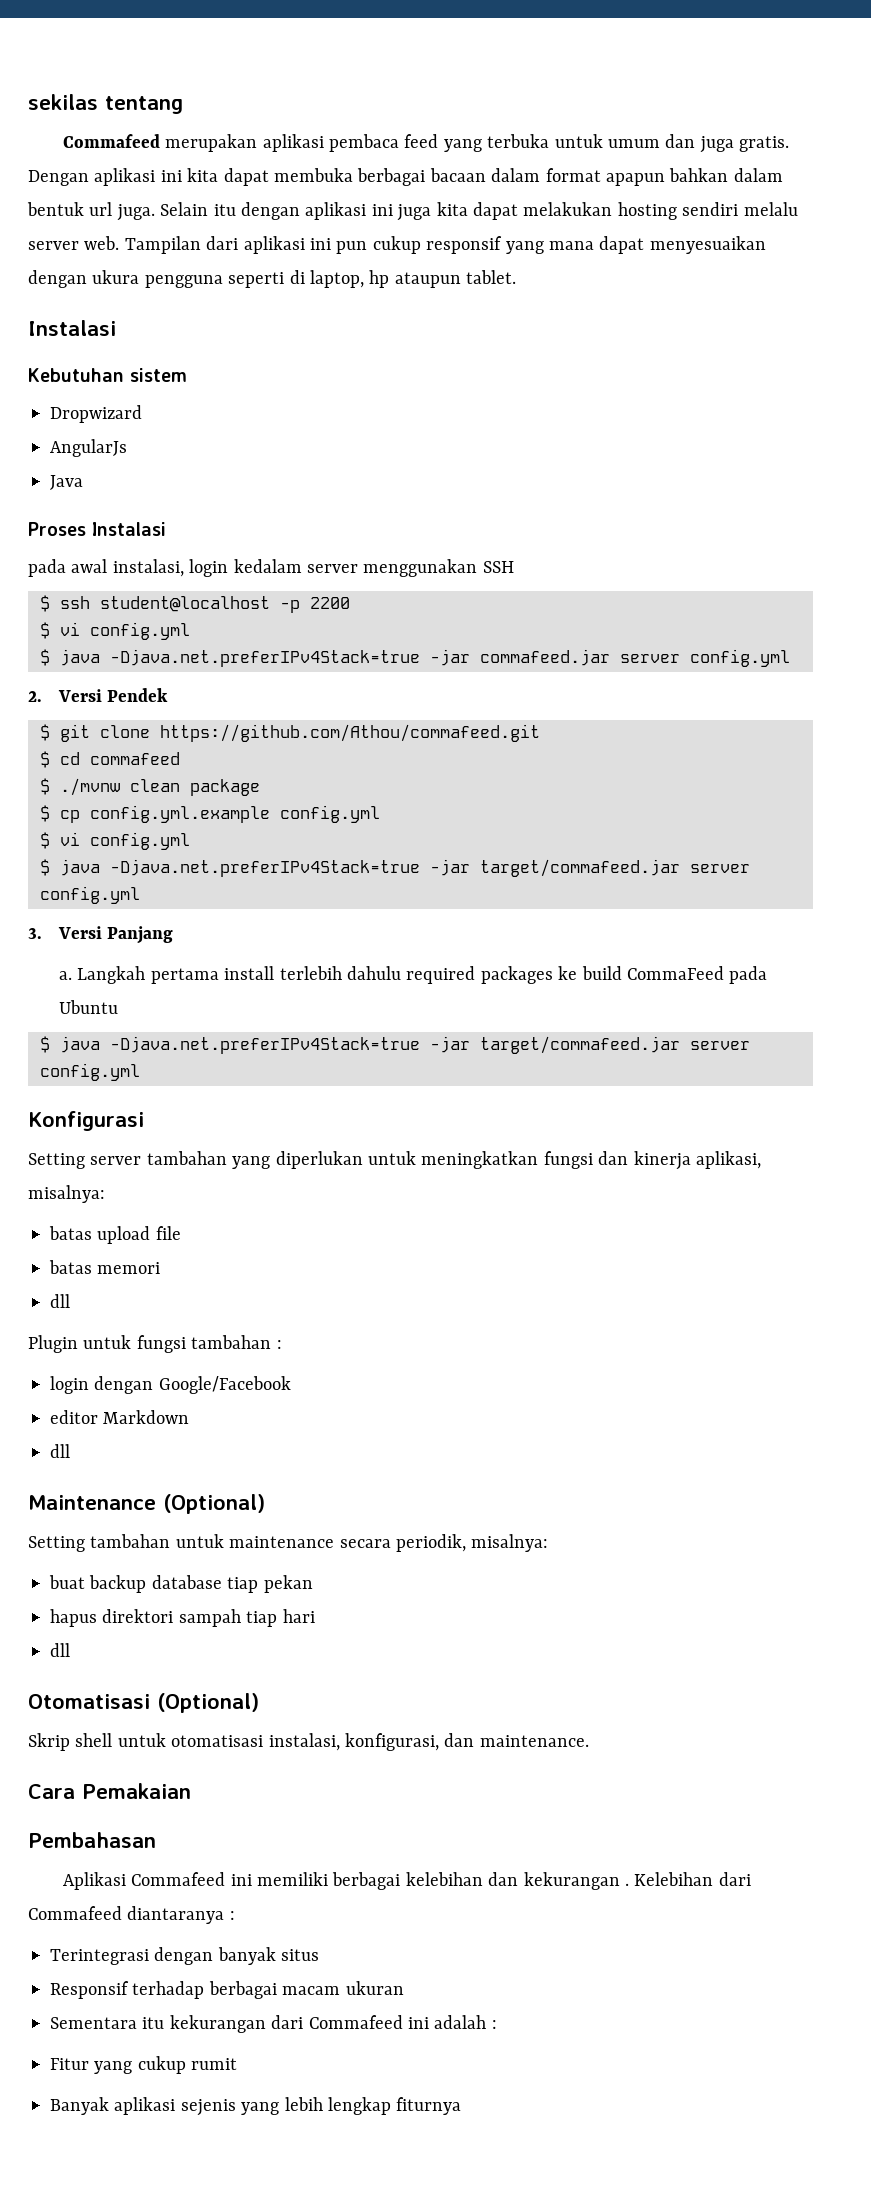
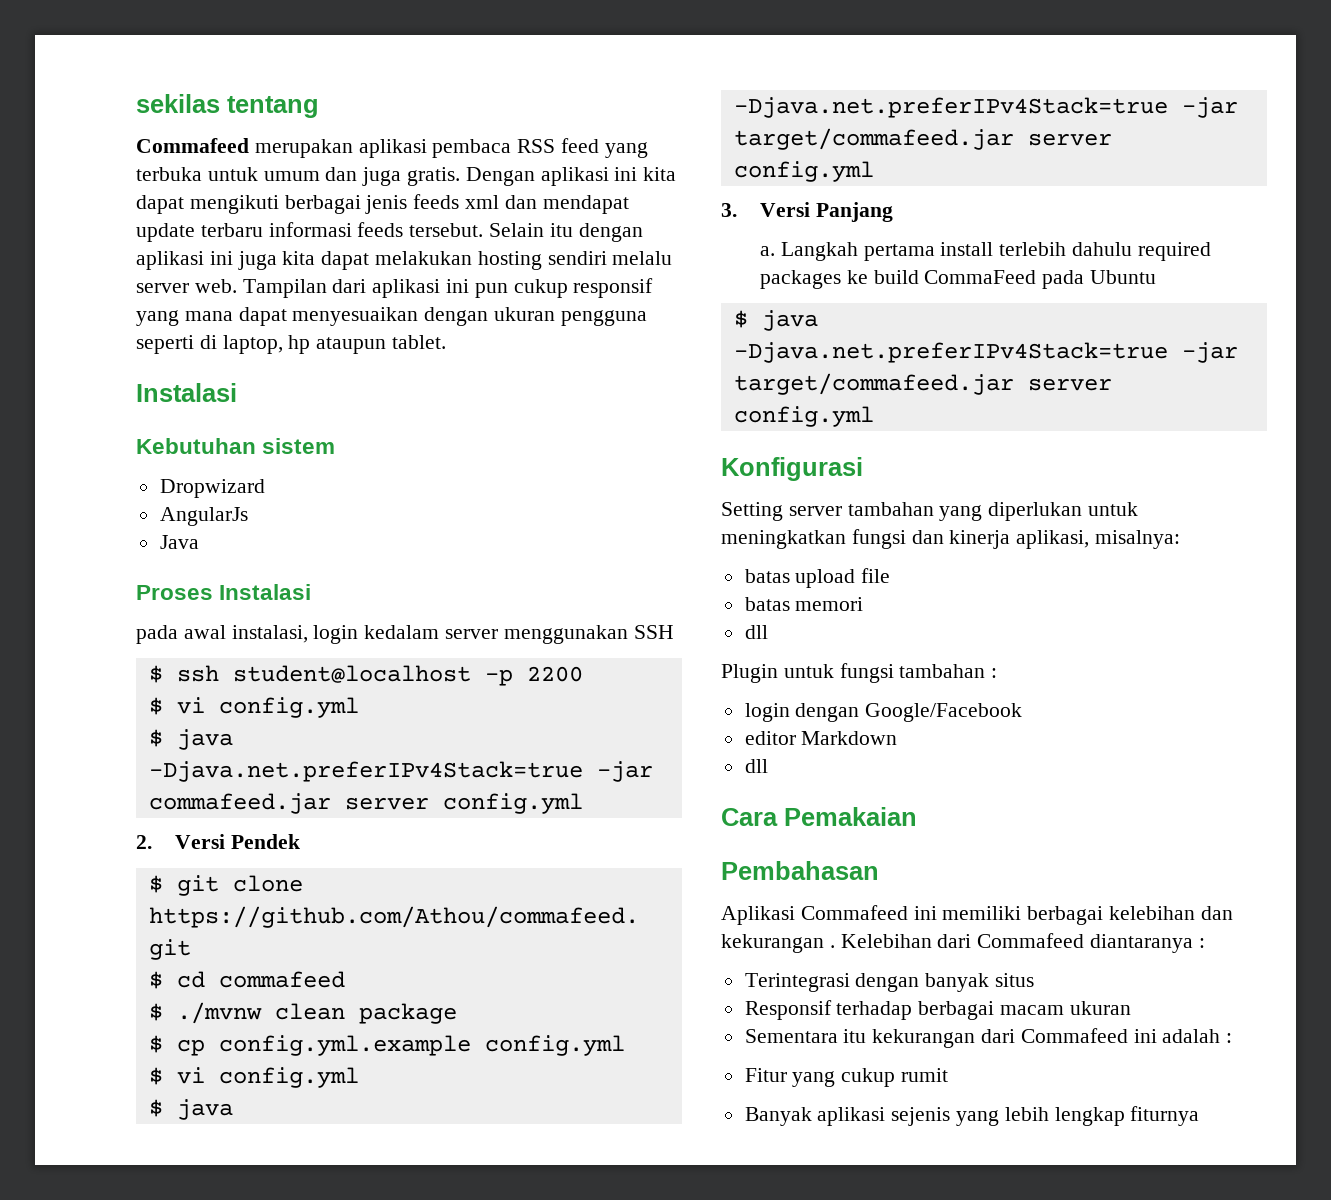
(399, 143) none -> [517,139,556,153] RSS
[274,168,783,186] [27,202,155,221] membuka berbagai bacaan dalam format apapun bahkan dalam bentuk url juga. -> [189,194,629,214] [136,222,484,242] mengikuti berbagai jenis feeds xml dan mendapat update terbaru informasi feeds tersebut.
[92,270,140,284] ukura -> [494,307,556,321] ukuran
[28,1494,265,1514] [28,1534,549,1552] [49,1575,313,1593] [50,1609,315,1627] [50,1643,70,1657] [28,1693,259,1713] [28,1733,589,1751] // Maintenance (Optional) // Setting tambahan untuk maintenance secara periodik, misalnya: // buat backup database tiap pekan // hapus direktori sampah tiap hari // dll // Otomatisasi (Optional) // Skrip shell untuk otomatisasi instalasi, konfigurasi, dan maintenance. -> (768, 766) none

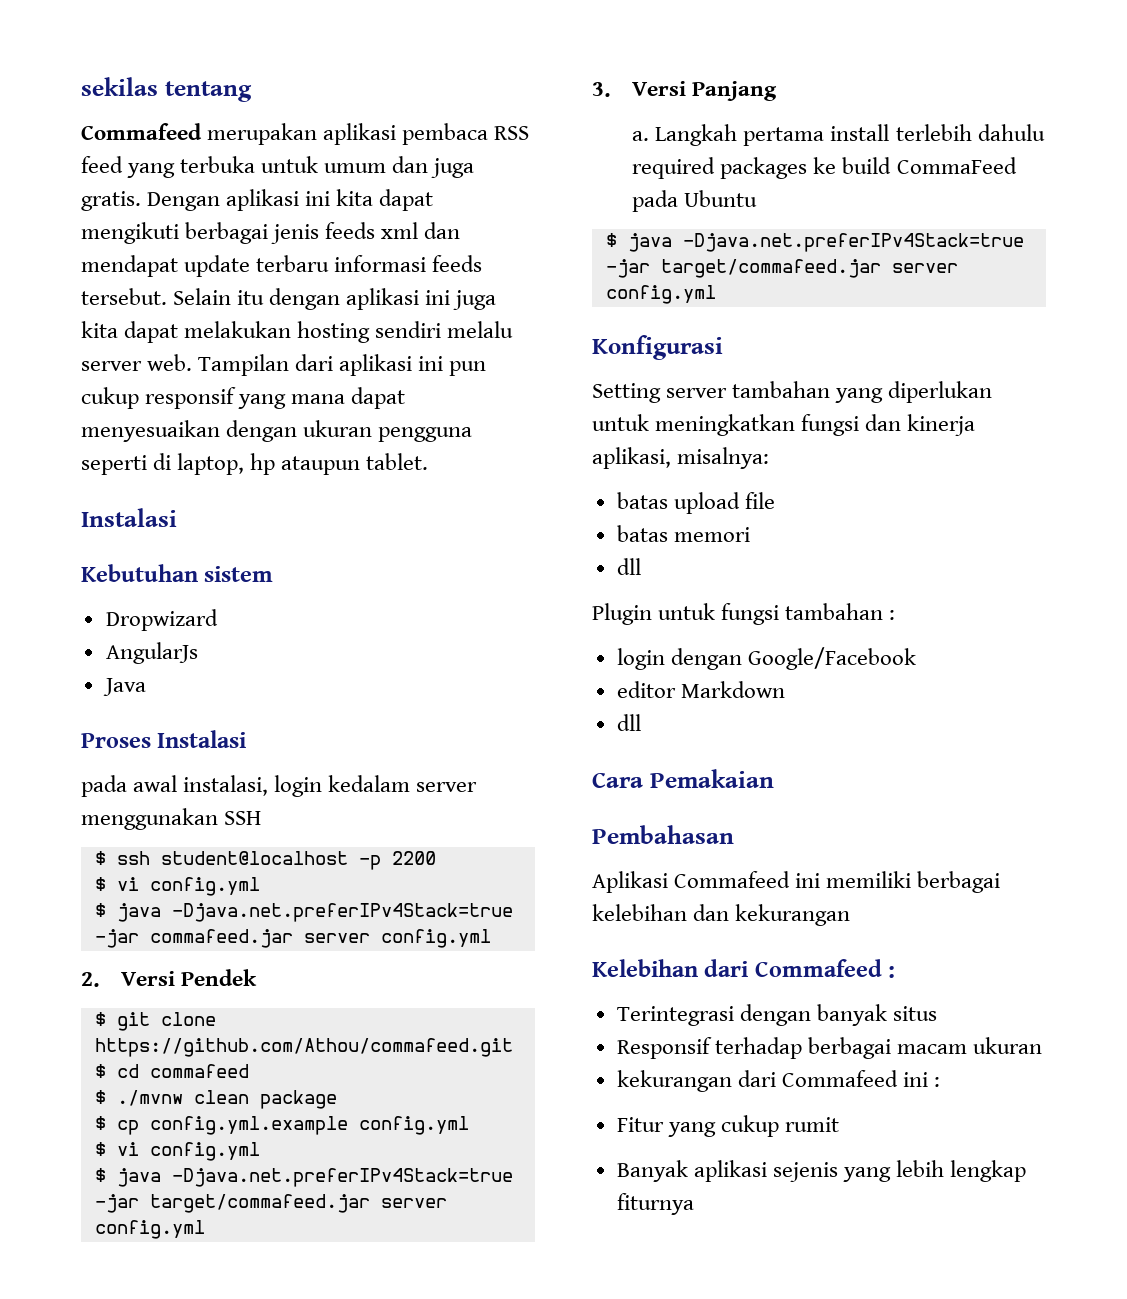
[829,945,835,948] . -> (851, 915) //
[1090,934,1194,953] diantaranya -> (882, 968) none
[744,1029,867,1043] Sementara itu -> (1043, 1045) none
[1162,1029,1221,1043] adalah -> (928, 1079) none

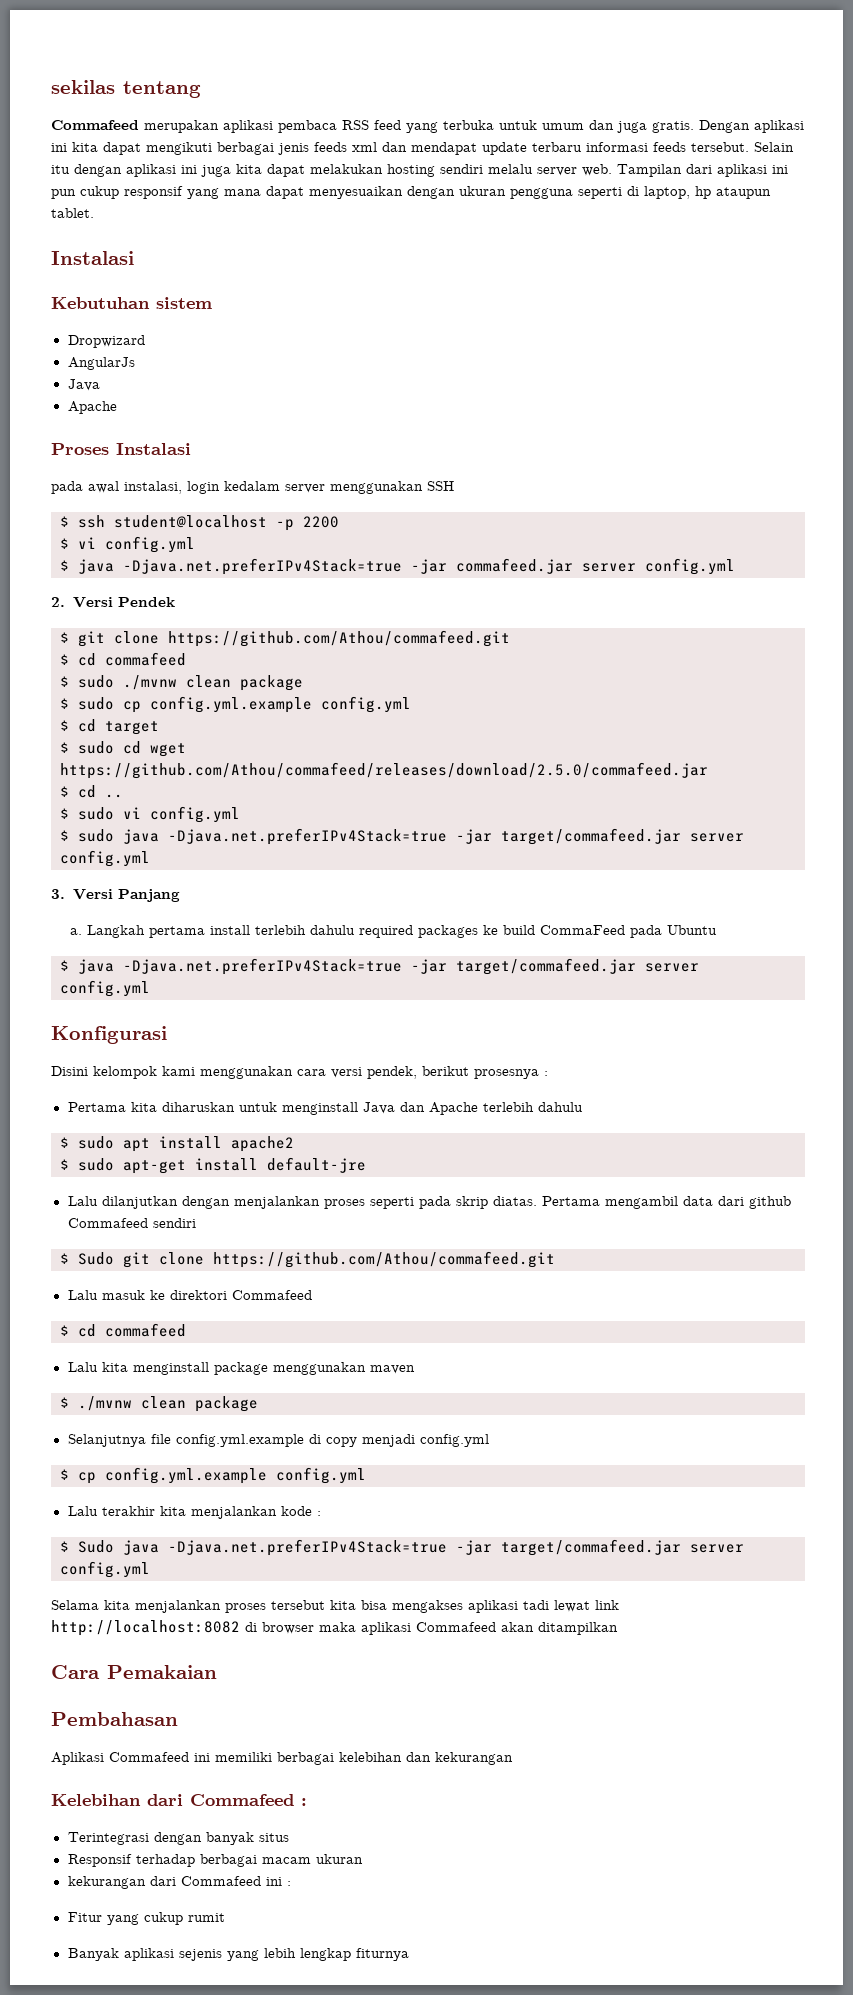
(146, 687) none -> [67,401,117,414] // Apache
(106, 1097) none -> [78,675,114,688] sudo
(106, 1123) none -> [78,697,114,710] sudo
[116,1142,260,1161] [94,1168,106,1182] vi config.yml // $ -> [78,719,159,735] [60,741,186,757] [60,762,708,779] [60,785,123,798] [60,806,240,823] [60,829,114,842] cd target // $ sudo cd wget https://github.com/Athou/commafeed/releases/download/2.5.0/commafeed.jar // $ cd .. // $ sudo vi config.yml // $ sudo
[592,381,993,403] [592,414,976,436] [592,447,770,469] [616,492,775,514] [616,525,750,542] [616,558,641,575] [592,603,896,625] [616,647,916,670] [616,681,785,698] [616,714,641,731] Setting server tambahan yang diperlukan untuk meningkatkan fungsi dan kinerja aplikasi, misalnya: // batas upload file // batas memori // dll // Plugin untuk fungsi tambahan : // login dengan Google/Facebook // editor Markdown // dll -> [51,1066,548,1079] [67,1102,583,1115] [60,1136,294,1152] [60,1157,366,1174] [67,1196,791,1209] [67,1218,196,1228] [60,1251,555,1268] [67,1290,312,1300] [60,1323,186,1337] [67,1362,415,1375] [60,1396,258,1412] [67,1434,489,1447] [60,1467,366,1484] [67,1506,321,1519] [60,1539,744,1556] [60,1561,150,1578] [51,1600,619,1613] [51,1620,618,1636] Disini kelompok kami menggunakan cara versi pendek, berikut prosesnya : // Pertama kita diharuskan untuk menginstall Java dan Apache terlebih dahulu // $ sudo apt install apache2 // $ sudo apt-get install default-jre // Lalu dilanjutkan dengan menjalankan proses seperti pada skrip diatas. Pertama mengambil data dari github Commafeed sendiri // $ Sudo git clone https://github.com/Athou/commafeed.git // Lalu masuk ke direktori Commafeed // $ cd commafeed // Lalu kita menginstall package menggunakan maven // $ ./mvnw clean package // Selanjutnya file config.yml.example di copy menjadi config.yml // $ cp config.yml.example config.yml // Lalu terakhir kita menjalankan kode : // $ Sudo java -Djava.net.preferIPv4Stack=true -jar target/commafeed.jar server config.yml // Selama kita menjalankan proses tersebut kita bisa mengakses aplikasi tadi lewat link http://localhost:8082 di browser maka aplikasi Commafeed akan ditampilkan

